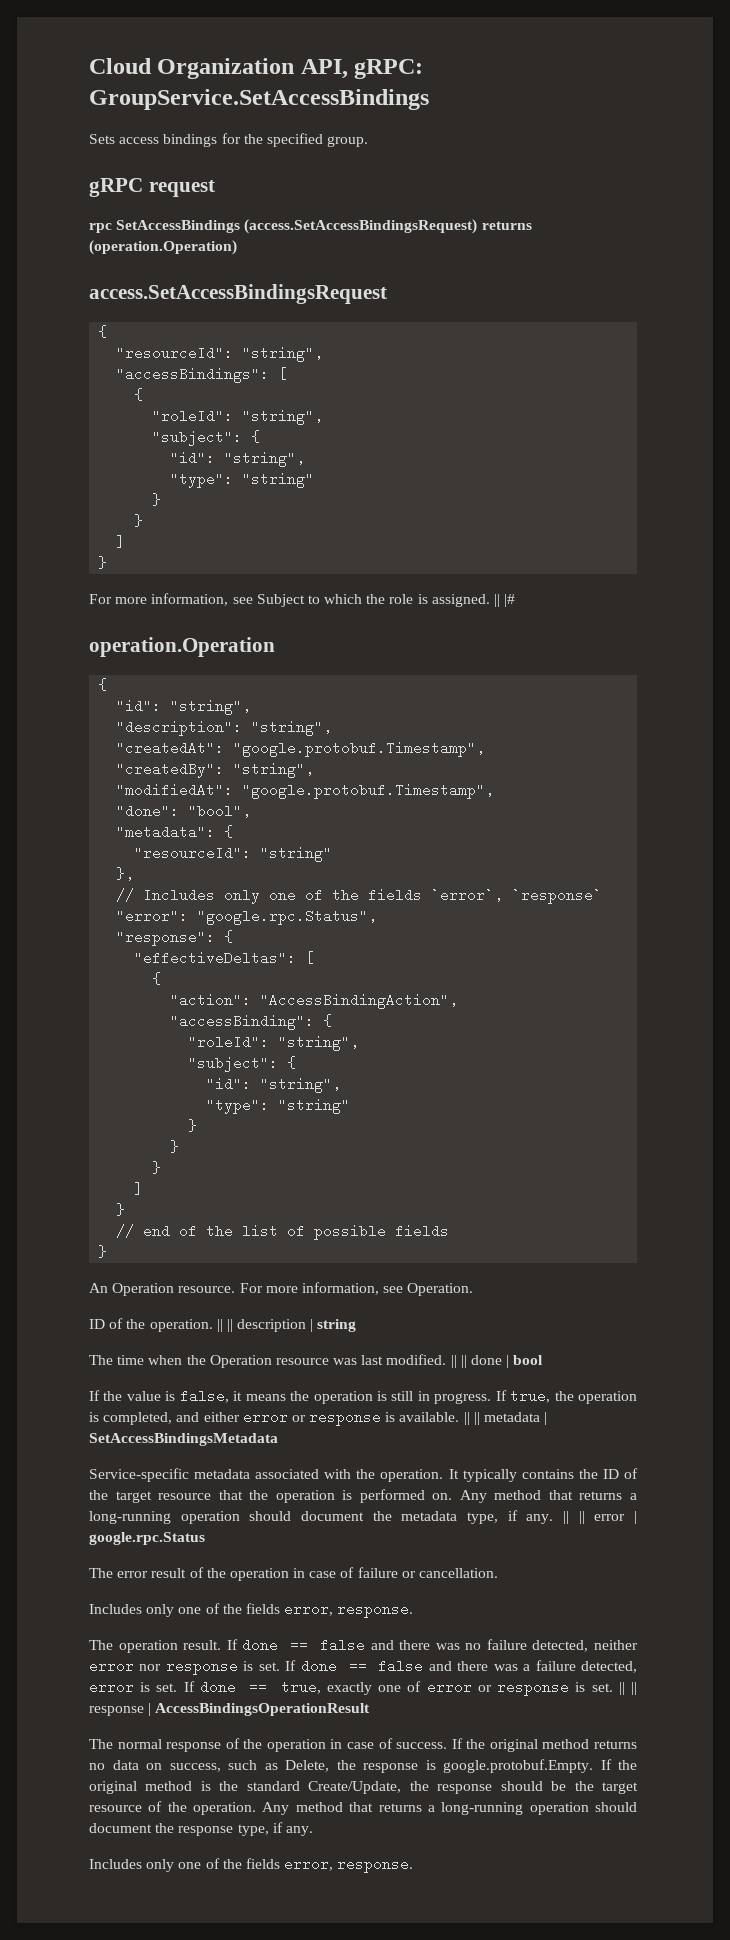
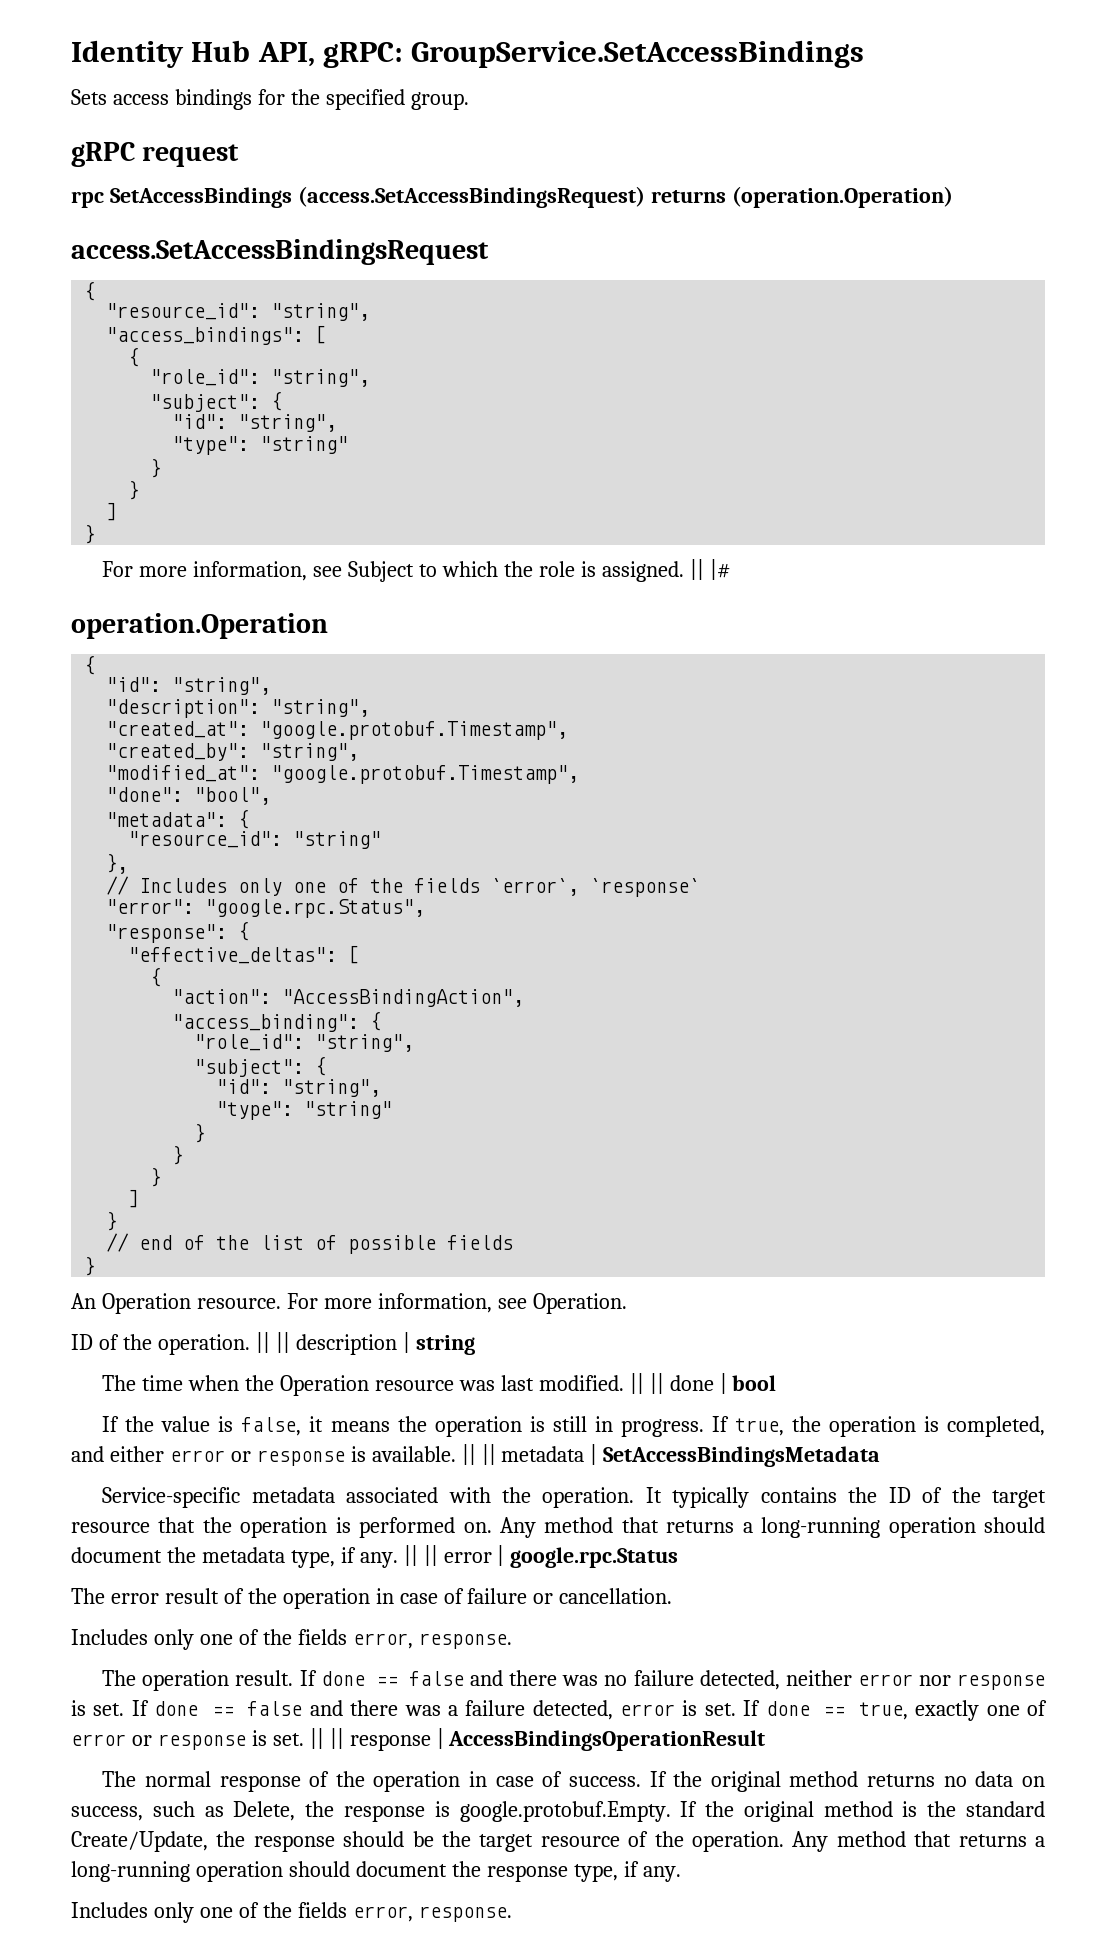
[89,58,295,79] Cloud Organization -> [71,40,251,68] Identity Hub
[116,346,324,362] [116,367,288,383] [134,388,144,401] [152,409,234,423] "resourceId": "string", // "accessBindings": [ // { // "roleId": -> [106,303,371,321] [106,325,327,345] [128,347,140,367] [150,369,261,386] "resource_id": "string", // "access_bindings": [ // { // "role_id":
[116,741,486,757] [116,762,315,778] [116,783,234,797] "createdAt": "google.protobuf.Timestamp", // "createdBy": "string", // "modifiedAt": -> [106,721,569,740] [106,743,360,761] [106,765,261,782] "created_at": "google.protobuf.Timestamp", // "created_by": "string", // "modified_at":
[134,846,252,860] "resourceId": -> [128,831,283,848] "resource_id":
[134,951,297,965] "effectiveDeltas": -> [128,947,338,964] "effective_deltas":
[170,1014,333,1030] [188,1035,270,1049] "accessBinding": { // "roleId": -> [172,1011,382,1032] [194,1034,305,1051] "access_binding": { // "role_id":

